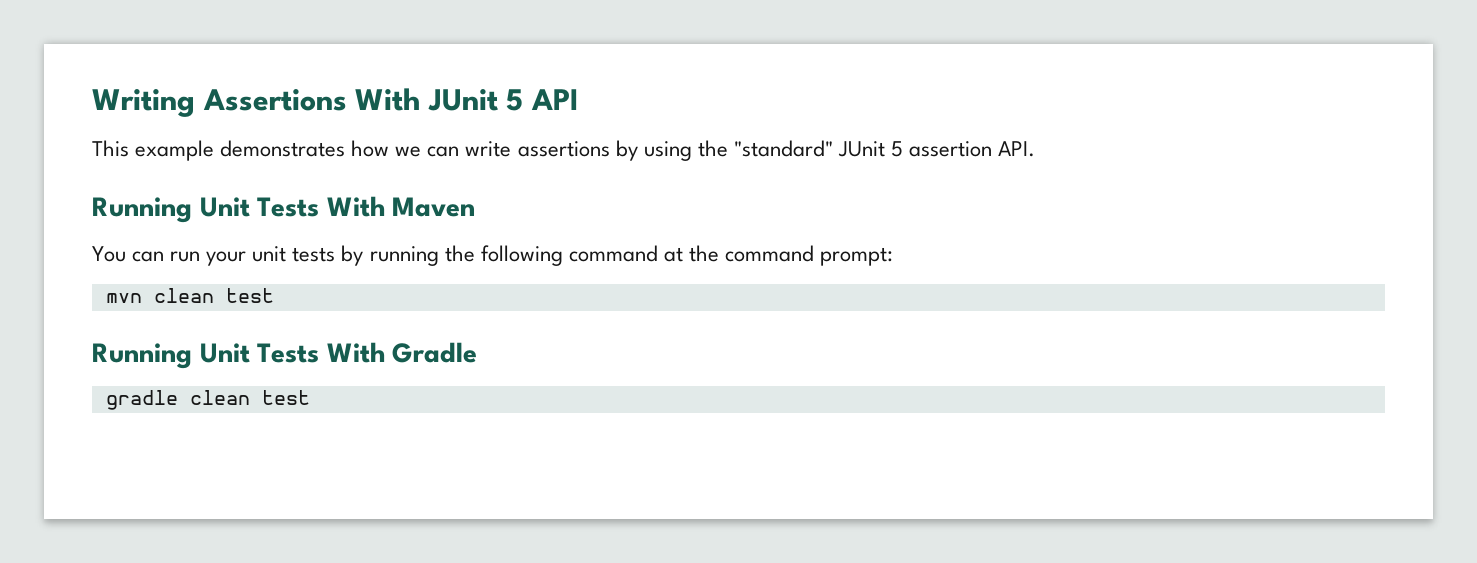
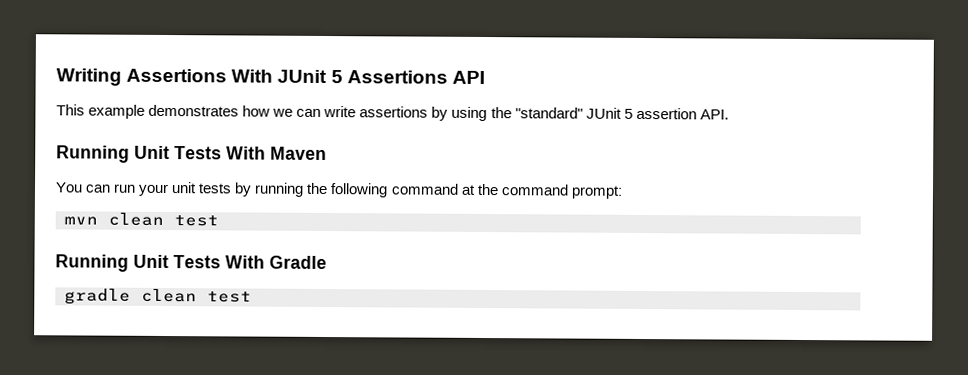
(524, 100) none -> [346,70,448,84] Assertions

